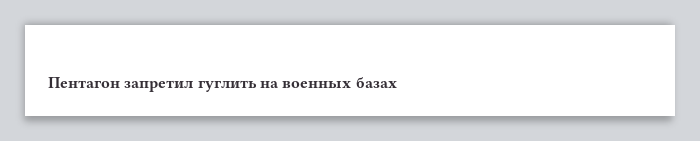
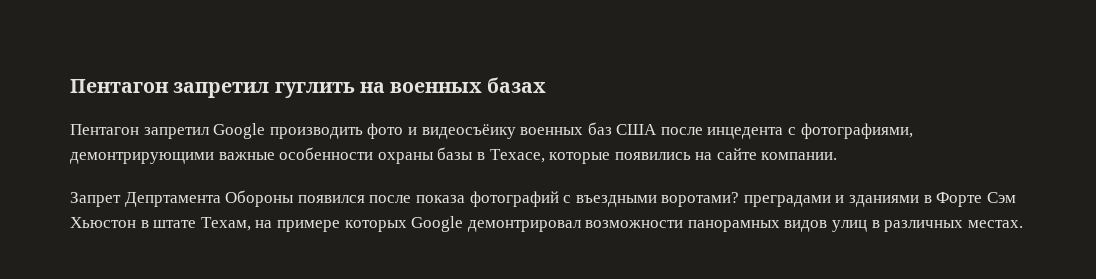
(397, 82) none -> [70,122,913,139] [70,147,838,164] [70,190,1016,207] [70,216,1023,232] // Пентагон запретил Google производить фото и видеосъёику военных баз США после инцедента с фотографиями, демонтрирующими важные особенности охраны базы в Техасе, которые появились на сайте компании. // Запрет Депртамента Обороны появился после показа фотографий с въездными воротами? преградами и зданиями в Форте Сэм Хьюстон в штате Техам, на примере которых Google демонтрировал возможности панорамных видов улиц в различных местах.

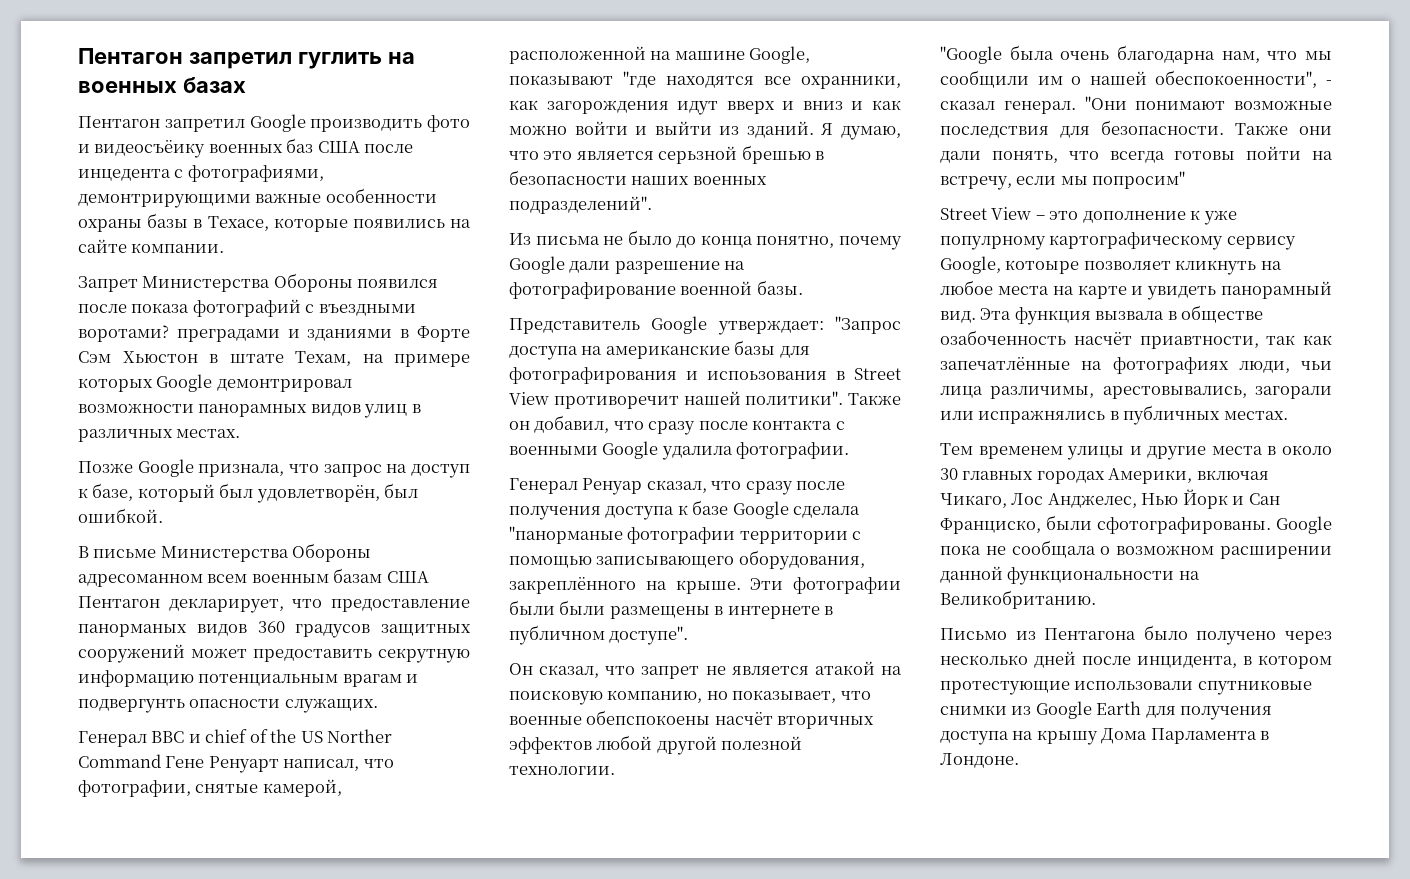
[124,192,221,207] Депртамента -> [142,276,271,292] Министерства
(1023, 224) none -> [78,459,470,478] [78,483,419,503] [78,508,163,523] [78,543,372,562] [78,568,429,587] [78,596,470,613] [78,621,471,638] [78,644,470,663] [78,670,419,687] [78,698,378,713] [78,729,393,747] [78,754,394,773] [78,779,342,797] [509,46,811,64] [509,71,901,89] [509,100,901,115] [509,121,901,140] [509,145,825,164] [509,170,767,185] [509,196,652,214] [509,230,902,250] [509,256,746,274] [509,280,803,299] [509,316,901,335] [509,340,810,360] [509,367,901,384] [509,391,901,409] [509,415,845,435] [509,441,850,460] [509,478,846,495] [509,500,861,520] [509,526,862,544] [509,550,865,570] [509,577,901,594] [509,600,834,619] [509,625,689,645] [509,661,902,679] [509,690,871,705] [509,710,875,729] [509,735,803,755] [509,766,615,775] [940,45,1332,64] [940,70,1332,88] [940,96,1332,114] [940,120,1332,138] [940,146,1333,163] [940,171,1186,190] [940,207,1237,225] [940,232,1296,250] [940,256,1282,275] [940,280,1332,300] [940,305,1264,325] [940,330,1332,349] [940,357,1332,374] [940,386,1332,399] [940,405,1288,425] [940,443,1332,460] [940,468,1269,484] [940,489,1280,509] [940,515,1332,534] [940,540,1332,559] [940,566,1200,585] [940,590,1096,609] [940,625,1332,645] [940,651,1332,669] [940,680,1312,695] [940,701,1273,720] [940,728,1270,745] [940,753,1019,768] // Позже Google признала, что запрос на доступ к базе, который был удовлетворён, был ошибкой. // В письме Министерства Обороны адресоманном всем военным базам США Пентагон декларирует, что предоставление панорманых видов 360 градусов защитных сооружений может предоставить секрутную информацию потенциальным врагам и подвергунть опасности служащих. // Генерал ВВС и chief of the US Norther Command Гене Ренуарт написал, что фотографии, снятые камерой, расположенной на машине Google, показывают "где находятся все охранники, как загорождения идут вверх и вниз и как можно войти и выйти из зданий. Я думаю, что это является серьзной брешью в безопасности наших военных подразделений". // Из письма не было до конца понятно, почему Google дали разрешение на фотографирование военной базы. // Представитель Google утверждает: "Запрос доступа на американские базы для фотографирования и испоьзования в Street View противоречит нашей политики". Также он добавил, что сразу после контакта с военными Google удалила фотографии. // Генерал Ренуар сказал, что сразу после получения доступа к базе Google сделала "панорманые фотографии территории с помощью записывающего оборудования, закреплённого на крыше. Эти фотографии были были размещены в интернете в публичном доступе". // Он сказал, что запрет не является атакой на поисковую компанию, но показывает, что военные обепспокоены насчёт вторичных эффектов любой другой полезной технологии. // "Google была очень благодарна нам, что мы сообщили им о нашей обеспокоенности", - сказал генерал. "Они понимают возможные последствия для безопасности. Также они дали понять, что всегда готовы пойти на встречу, если мы попросим" // Street View – это дополнение к уже популрному картографическому сервису Google, котоыре позволяет кликнуть на любое места на карте и увидеть панорамный вид. Эта функция вызвала в обществе озабоченность насчёт приавтности, так как запечатлённые на фотографиях люди, чьи лица различимы, арестовывались, загорали или испражнялись в публичных местах. // Тем временем улицы и другие места в около 30 главных городах Америки, включая Чикаго, Лос Анджелес, Нью Йорк и Сан Франциско, были сфотографированы. Google пока не сообщала о возможном расширении данной функциональности на Великобританию. // Письмо из Пентагона было получено через несколько дней после инцидента, в котором протестующие использовали спутниковые снимки из Google Earth для получения доступа на крышу Дома Парламента в Лондоне.

